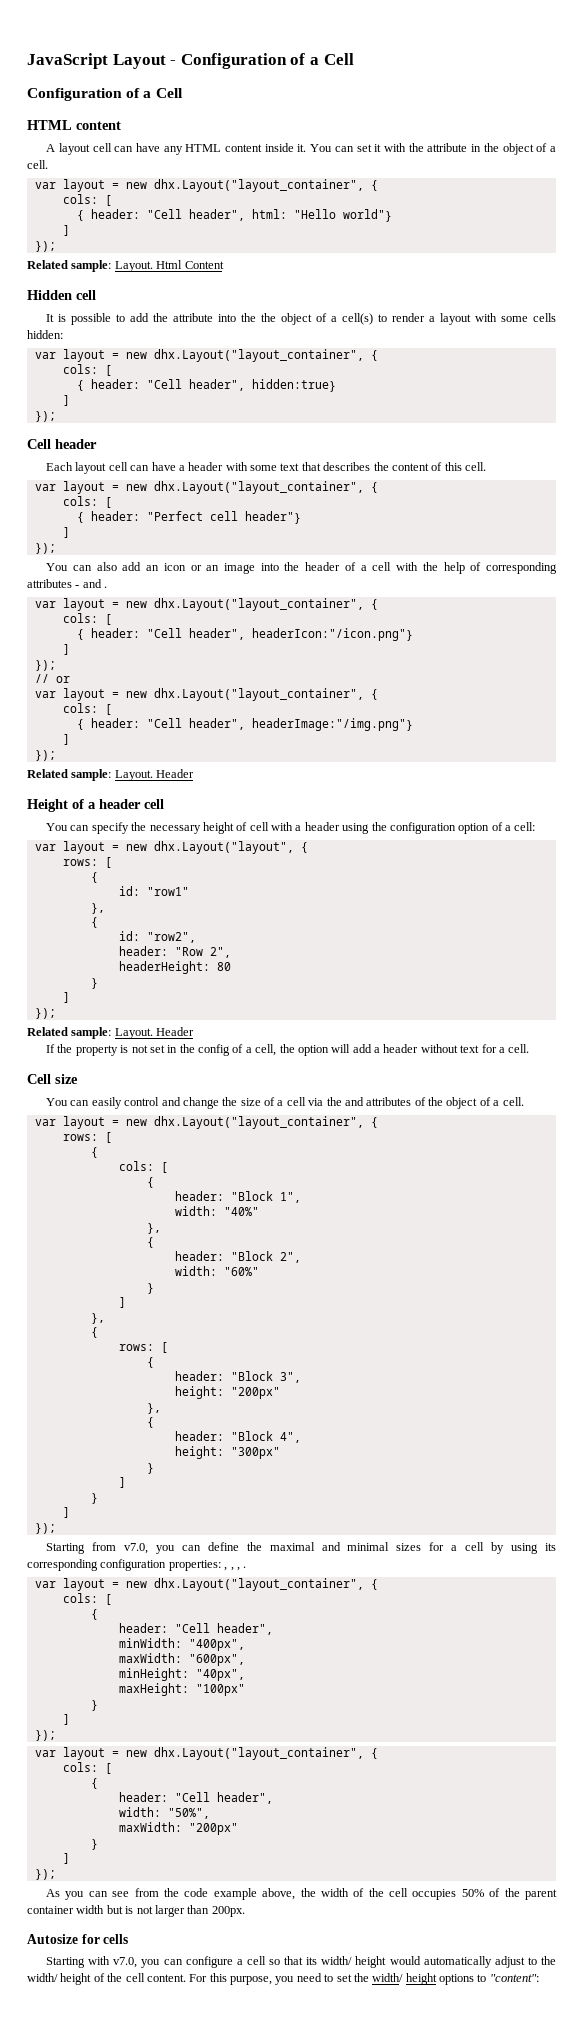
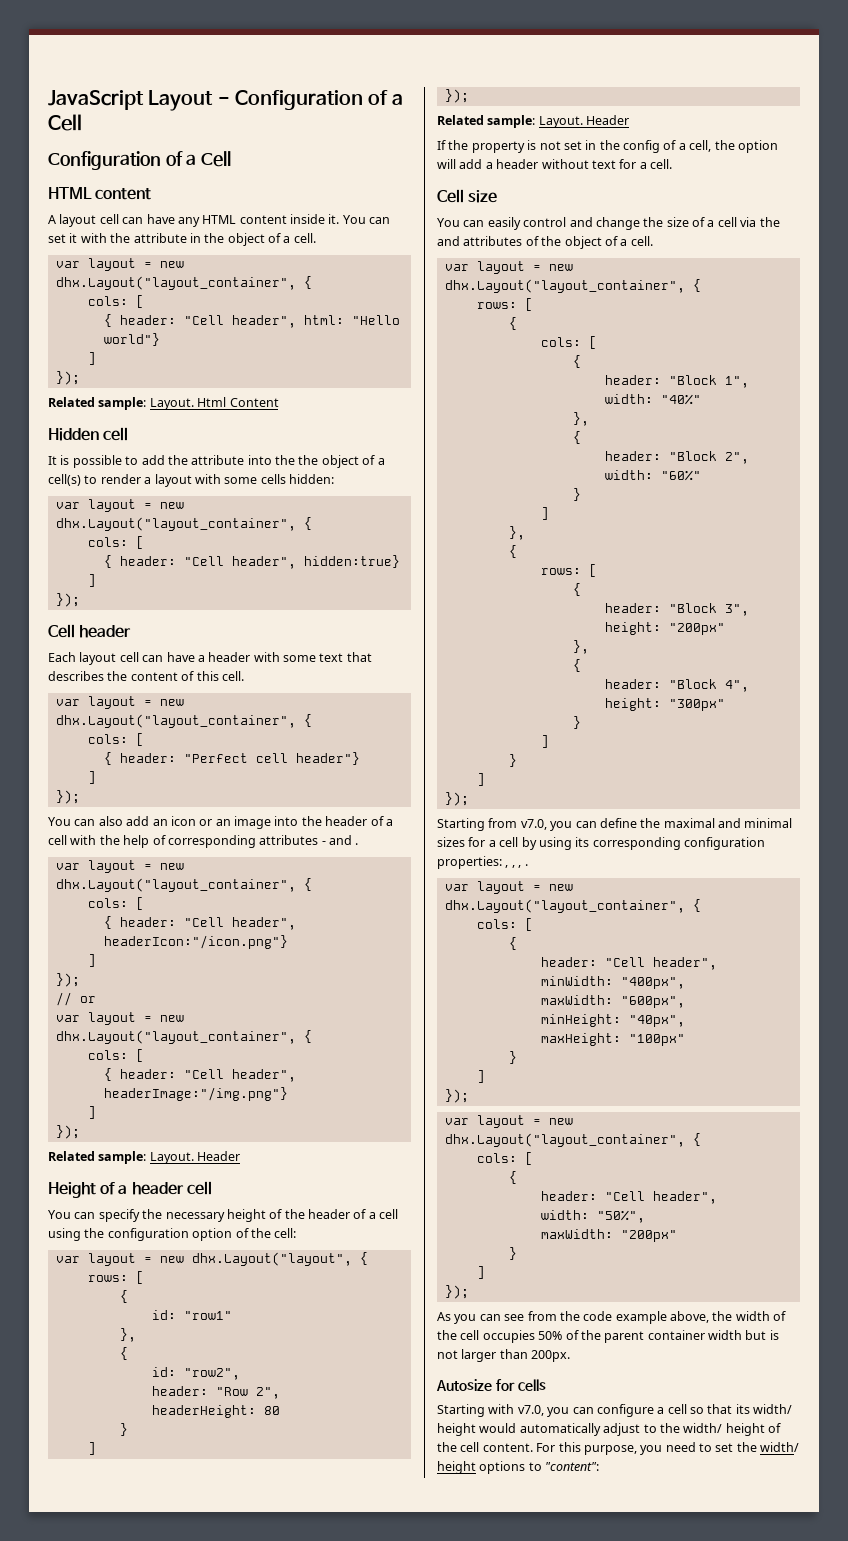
[249,822,340,831] cell with a header -> [284,1209,399,1219] the header of a cell
[505,825,512,831] a -> [250,1228,271,1238] the

